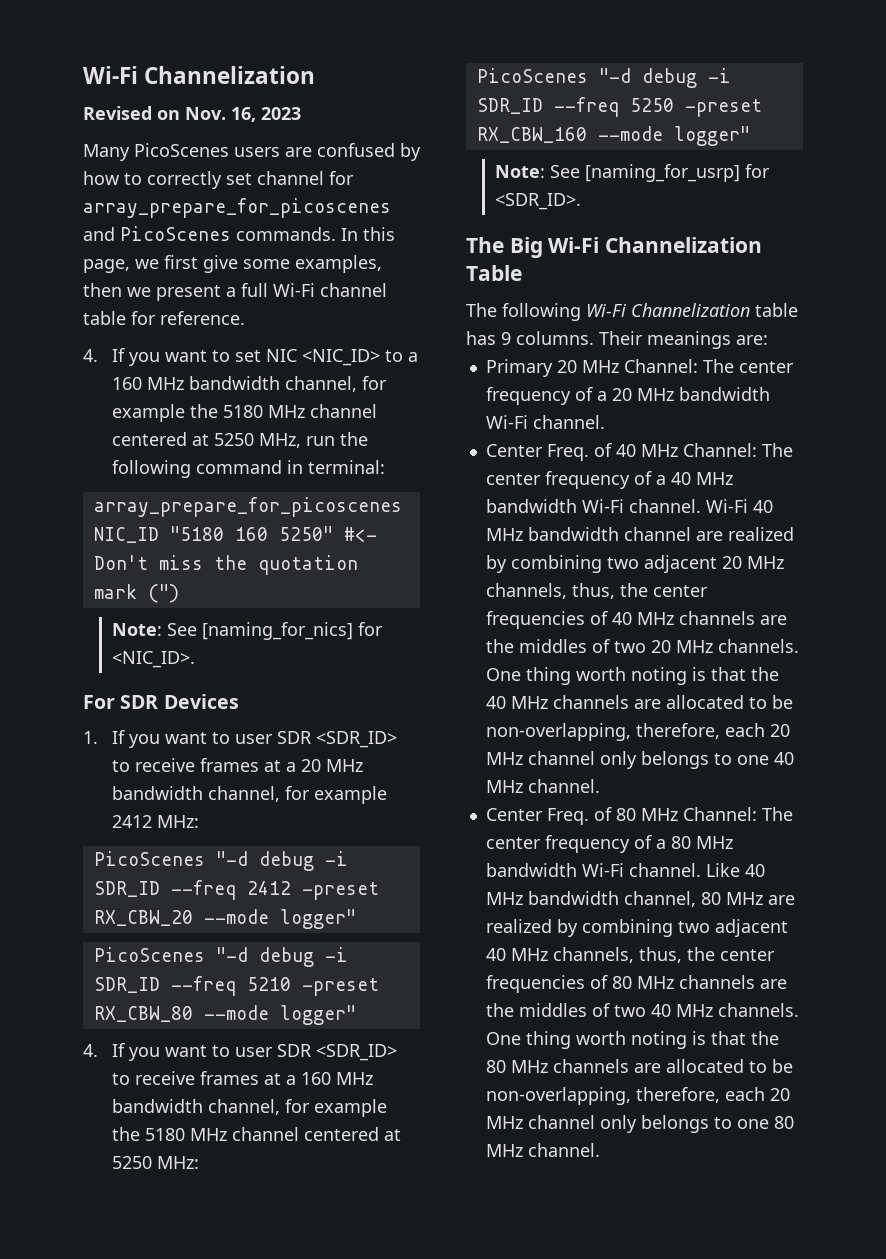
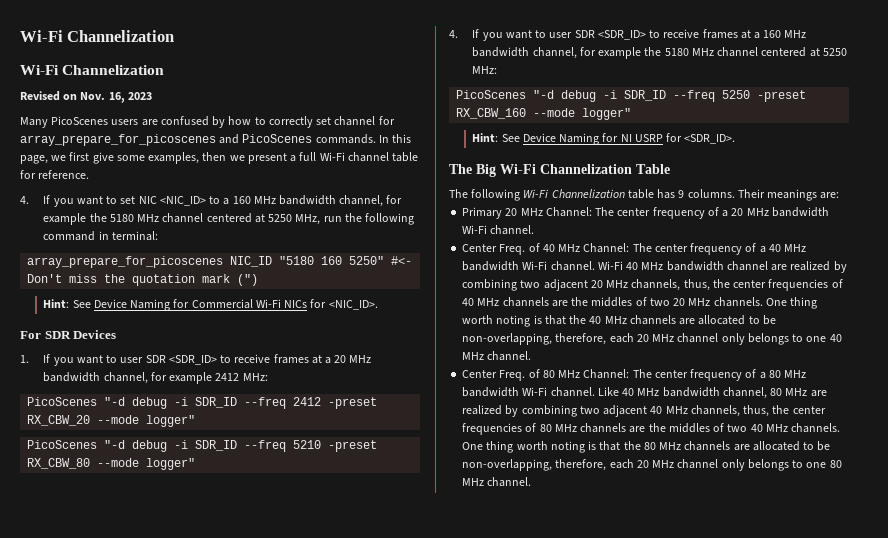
[83,66,316,84] Wi-Fi Channelization -> [20,30,175,42] [20,65,165,75] Wi-Fi Channelization // Wi-Fi Channelization
[112,622,354,640] Note: See [naming_for_nics] -> [43,299,308,311] Hint: See Device Naming for Commercial Wi-Fi NICs
[495,164,741,182] Note: See [naming_for_usrp] -> [472,133,663,145] Hint: See Device Naming for NI USRP

